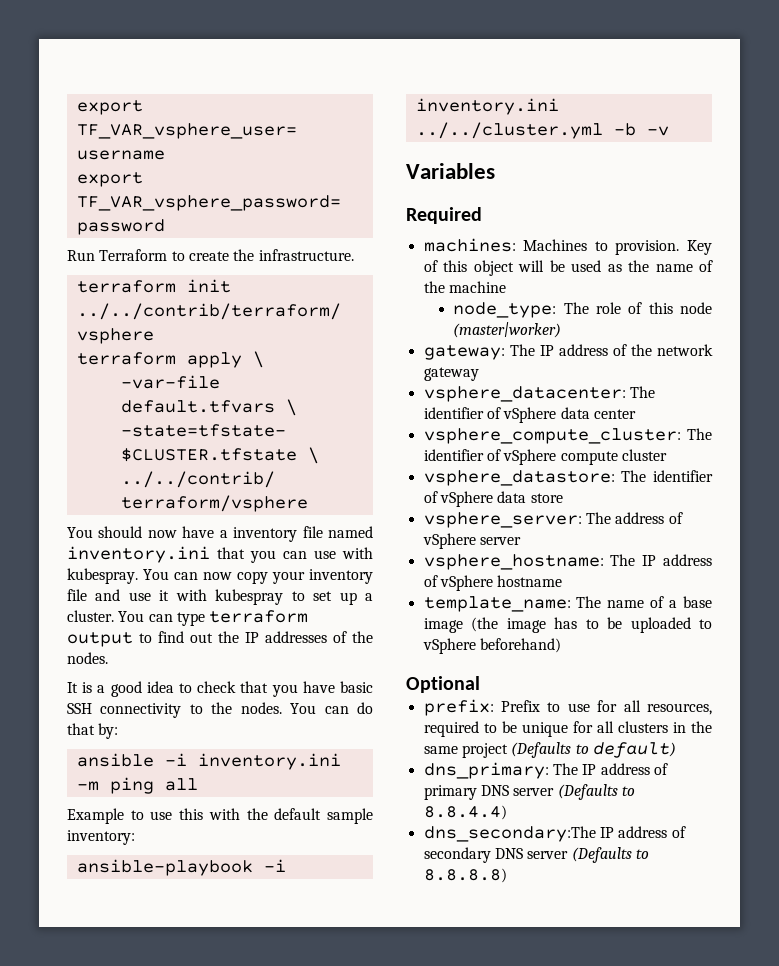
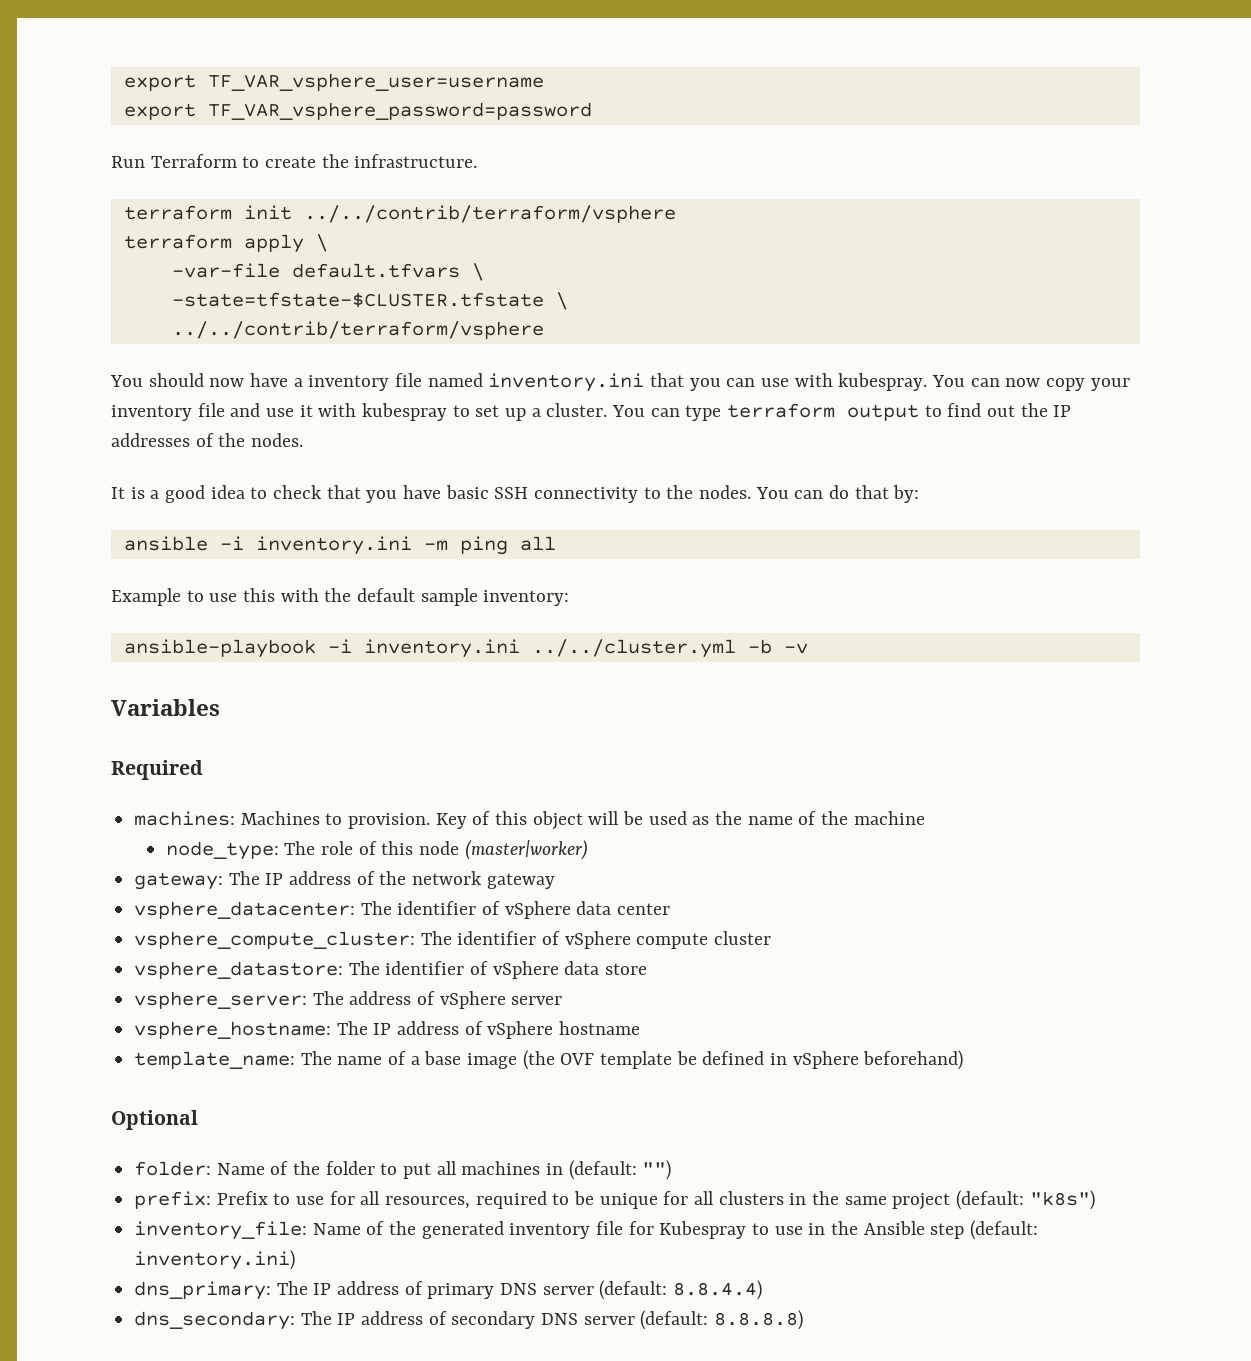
[506,617,712,633] [422,638,561,654] [406,676,480,693] image has to be uploaded to vSphere beforehand) // Optional -> [560,1050,964,1070] [111,1110,198,1130] [134,1160,672,1180] OVF template be defined in vSphere beforehand) // Optional // folder: Name of the folder to put all machines in (default: "")
[511,742,676,758] (Defaults to default) -> [956,1190,1095,1210] [134,1220,1039,1240] [134,1250,296,1270] (default: "k8s") // inventory_file: Name of the generated inventory file for Kubespray to use in the Ansible step (default: inventory.ini)
[557,784,635,800] (Defaults to -> [599,1280,668,1300] (default:
[423,826,596,842] dns_secondary:The -> [134,1311,332,1330] dns_secondary: The
[571,847,649,863] (Defaults to -> [640,1310,709,1330] (default:

